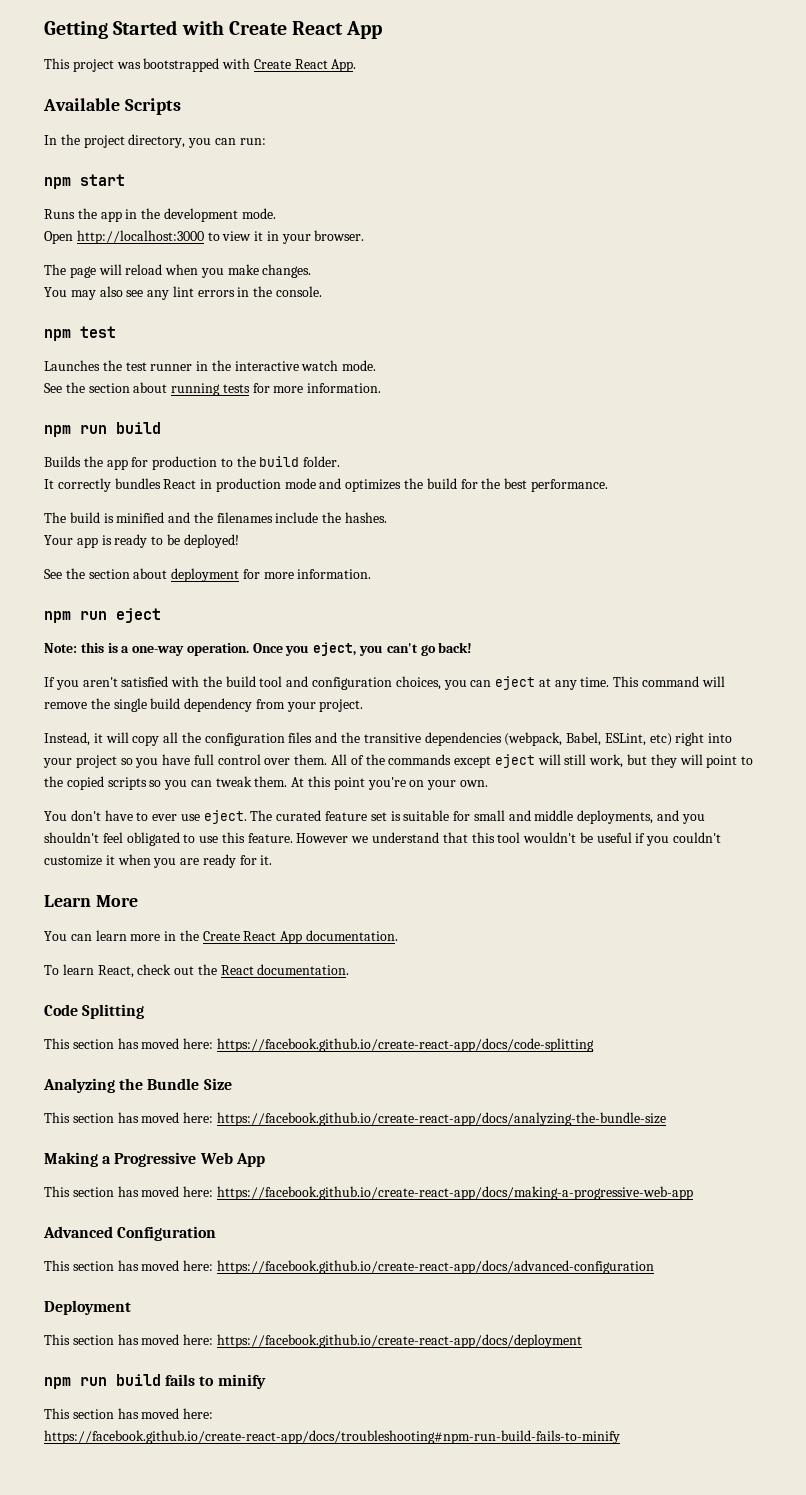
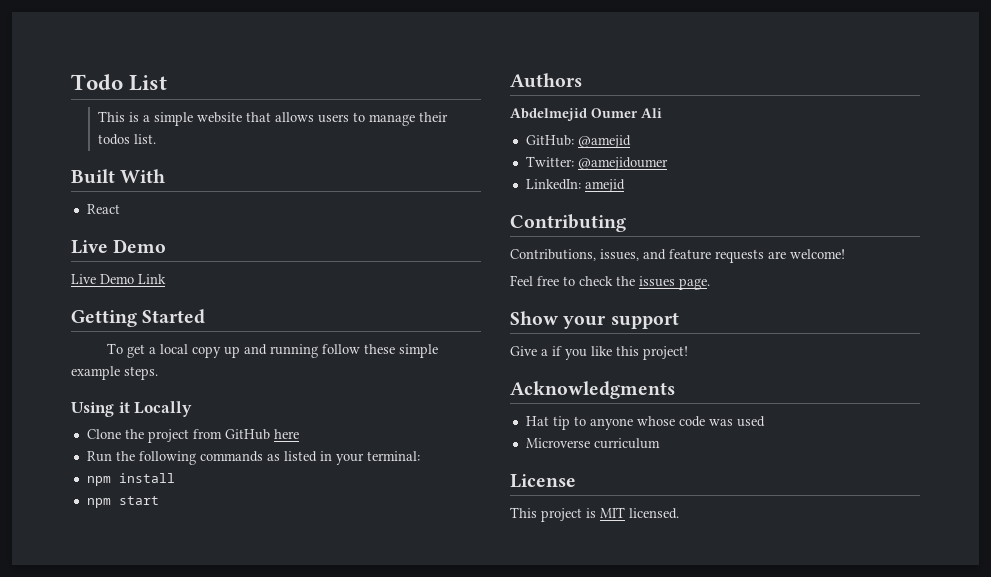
[44,20,383,39] [44,58,357,72] [43,98,181,115] [44,134,266,148] [44,174,125,189] [44,208,276,222] [44,230,365,244] [44,264,312,278] [44,286,323,300] [44,326,116,341] [44,360,377,371] [44,382,382,396] [44,422,161,437] [44,456,341,470] [44,478,608,492] [44,512,388,523] [44,534,239,548] [44,568,372,582] [44,608,161,623] [44,642,473,656] [44,676,725,690] [44,698,364,712] [44,732,733,746] [43,754,754,768] [44,776,488,790] [44,810,705,824] [44,832,722,846] [44,854,273,868] [44,895,138,907] [44,930,399,944] [44,964,350,978] [44,1004,145,1019] [44,1038,594,1052] [43,1078,232,1093] [44,1112,666,1126] [44,1152,265,1167] [44,1186,693,1200] [43,1226,217,1241] [44,1260,654,1274] [44,1300,131,1315] [44,1334,582,1348] [44,1374,266,1389] [44,1408,214,1419] [44,1430,620,1444] Getting Started with Create React App // This project was bootstrapped with Create React App. // Available Scripts // In the project directory, you can run: // npm start // Runs the app in the development mode. // Open http://localhost:3000 to view it in your browser. // The page will reload when you make changes. // You may also see any lint errors in the console. // npm test // Launches the test runner in the interactive watch mode. // See the section about running tests for more information. // npm run build // Builds the app for production to the build folder. // It correctly bundles React in production mode and optimizes the build for the best performance. // The build is minified and the filenames include the hashes. // Your app is ready to be deployed! // See the section about deployment for more information. // npm run eject // Note: this is a one-way operation. Once you eject, you can't go back! // If you aren't satisfied with the build tool and configuration choices, you can eject at any time. This command will remove the single build dependency from your project. // Instead, it will copy all the configuration files and the transitive dependencies (webpack, Babel, ESLint, etc) right into your project so you have full control over them. All of the commands except eject will still work, but they will point to the copied scripts so you can tweak them. At this point you're on your own. // You don't have to ever use eject. The curated feature set is suitable for small and middle deployments, and you shouldn't feel obligated to use this feature. However we understand that this tool wouldn't be useful if you couldn't customize it when you are ready for it. // Learn More // You can learn more in the Create React App documentation. // To learn React, check out the React documentation. // Code Splitting // This section has moved here: https://facebook.github.io/create-react-app/docs/code-splitting // Analyzing the Bundle Size // This section has moved here: https://facebook.github.io/create-react-app/docs/analyzing-the-bundle-size // Making a Progressive Web App // This section has moved here: https://facebook.github.io/create-react-app/docs/making-a-progressive-web-app // Advanced Configuration // This section has moved here: https://facebook.github.io/create-react-app/docs/advanced-configuration // Deployment // This section has moved here: https://facebook.github.io/create-react-app/docs/deployment // npm run build fails to minify // This section has moved here: https://facebook.github.io/create-react-app/docs/troubleshooting#npm-run-build-fails-to-minify -> [71,74,168,91] [98,111,449,126] [98,134,157,145] [71,169,166,184] [86,204,120,214] [71,239,167,254] [71,274,166,284] [71,309,206,327] [106,343,438,358] [71,366,158,380] [71,401,193,417] [86,429,299,443] [86,451,420,465] [86,473,175,486] [86,496,159,508] [510,73,582,88] [510,108,662,121] [525,135,631,148] [525,156,668,170] [525,179,625,192] [510,214,626,232] [510,249,845,263] [510,275,710,290] [510,311,679,329] [510,346,688,360] [510,381,675,399] [525,416,765,430] [525,438,660,449] [510,474,576,488] [510,507,679,522] Todo List // This is a simple website that allows users to manage their todos list. // Built With // React // Live Demo // Live Demo Link // Getting Started // To get a local copy up and running follow these simple example steps. // Using it Locally // Clone the project from GitHub here // Run the following commands as listed in your terminal: // npm install // npm start // Authors // Abdelmejid Oumer Ali // GitHub: @amejid // Twitter: @amejidoumer // LinkedIn: amejid // Contributing // Contributions, issues, and feature requests are welcome! // Feel free to check the issues page. // Show your support // Give a if you like this project! // Acknowledgments // Hat tip to anyone whose code was used // Microverse curriculum // License // This project is MIT licensed.

